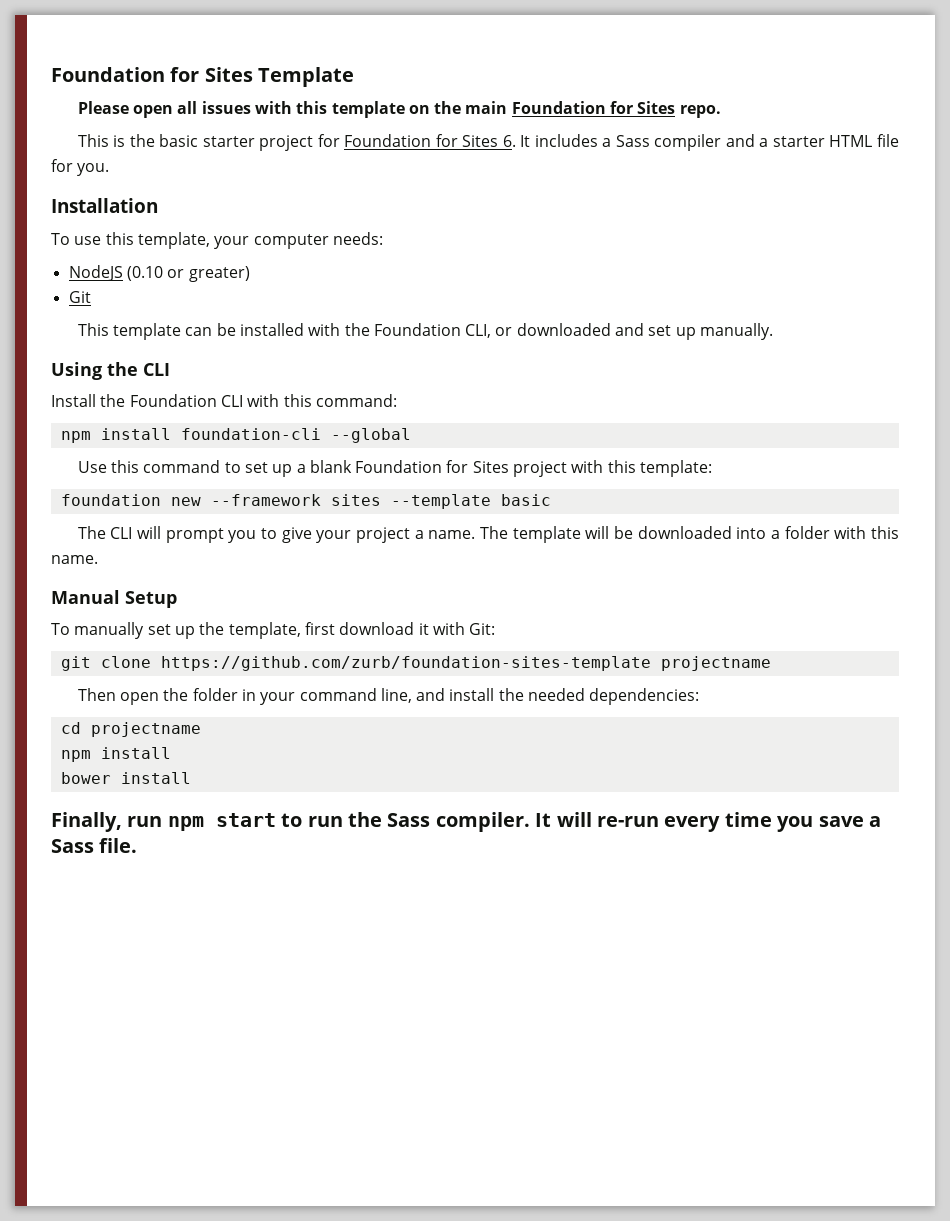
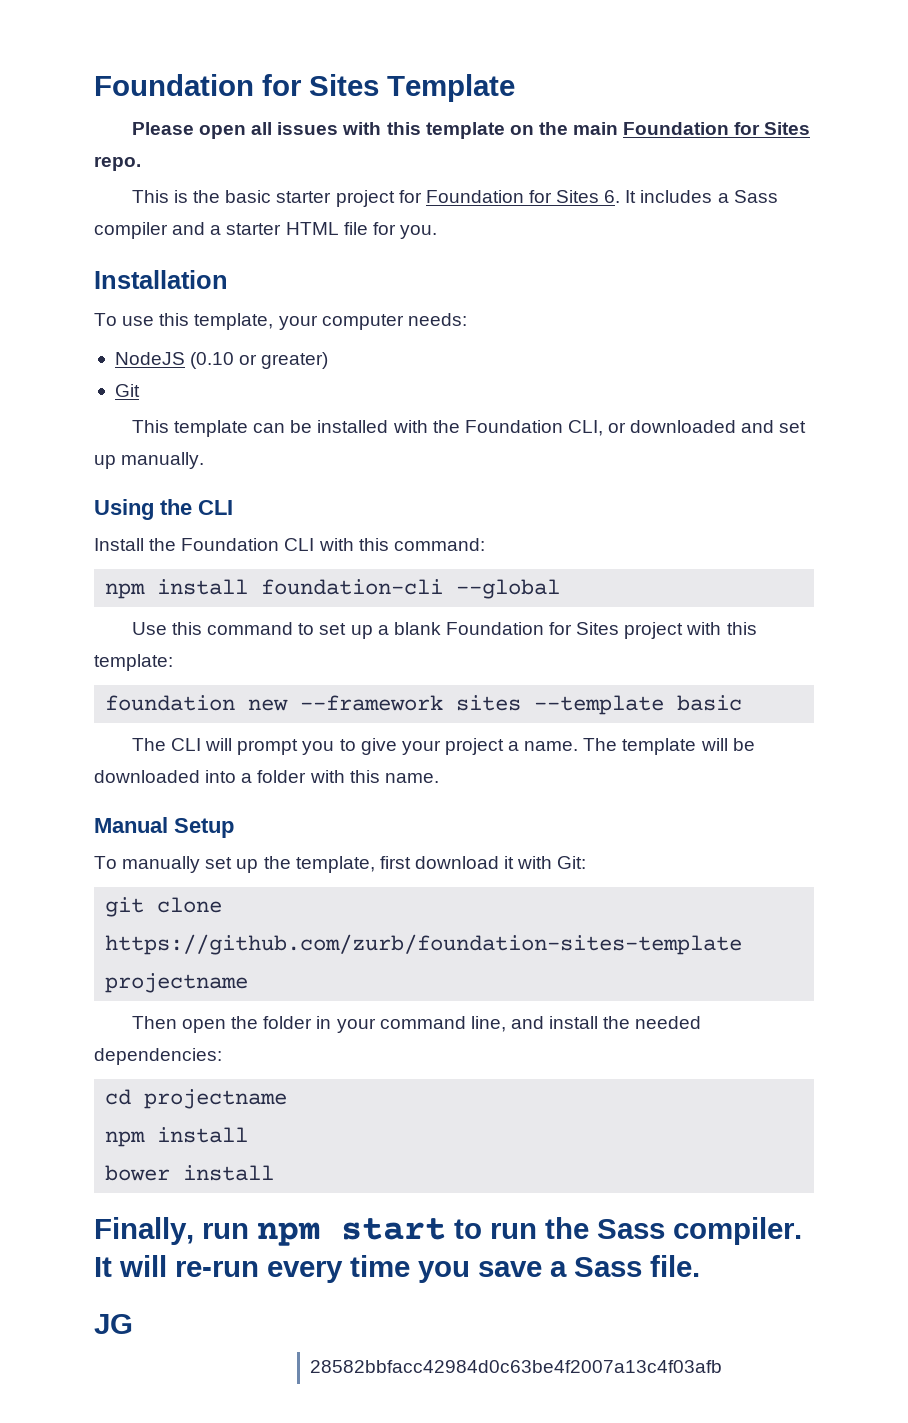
(138, 845) none -> [94,1314,133,1334] [310,1360,722,1373] // JG // 28582bbfacc42984d0c63be4f2007a13c4f03afb

